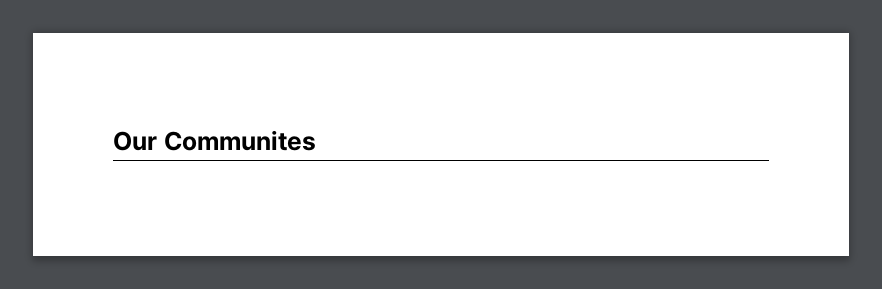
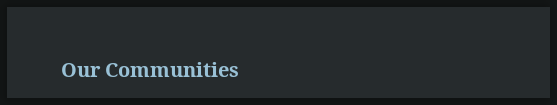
[163,130,316,151] Communites -> [105,62,240,77] Communities

